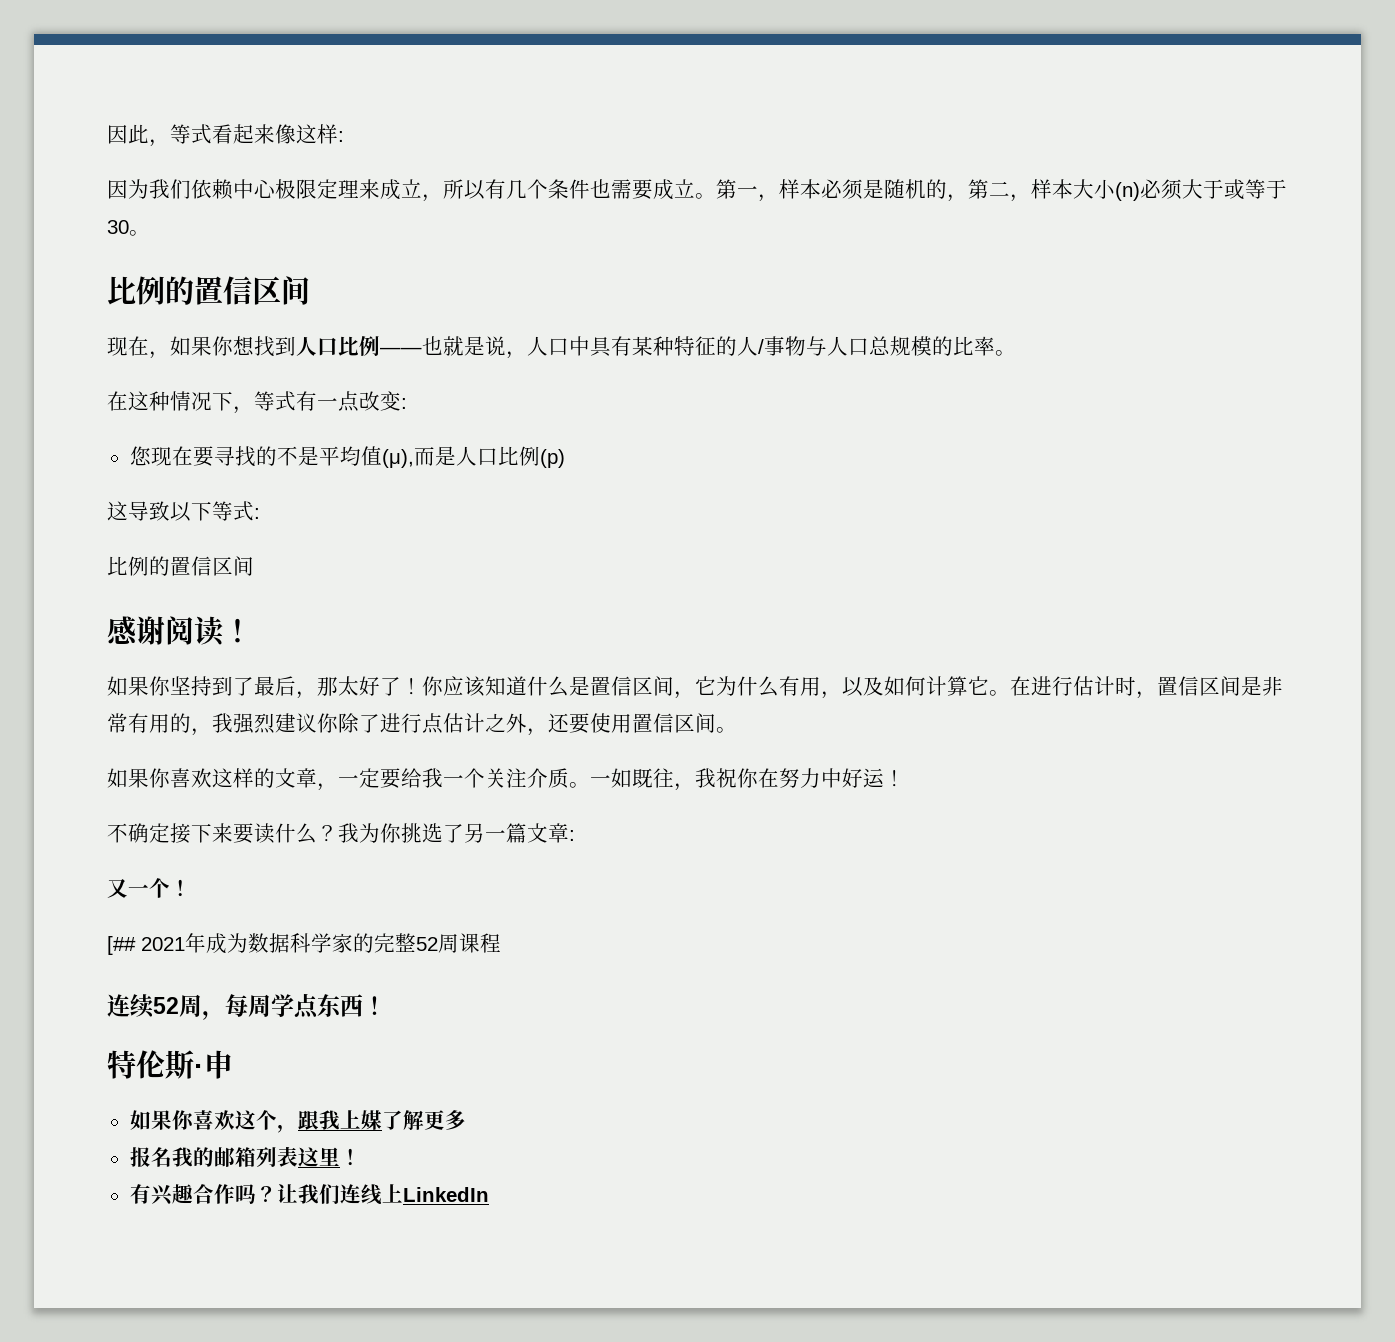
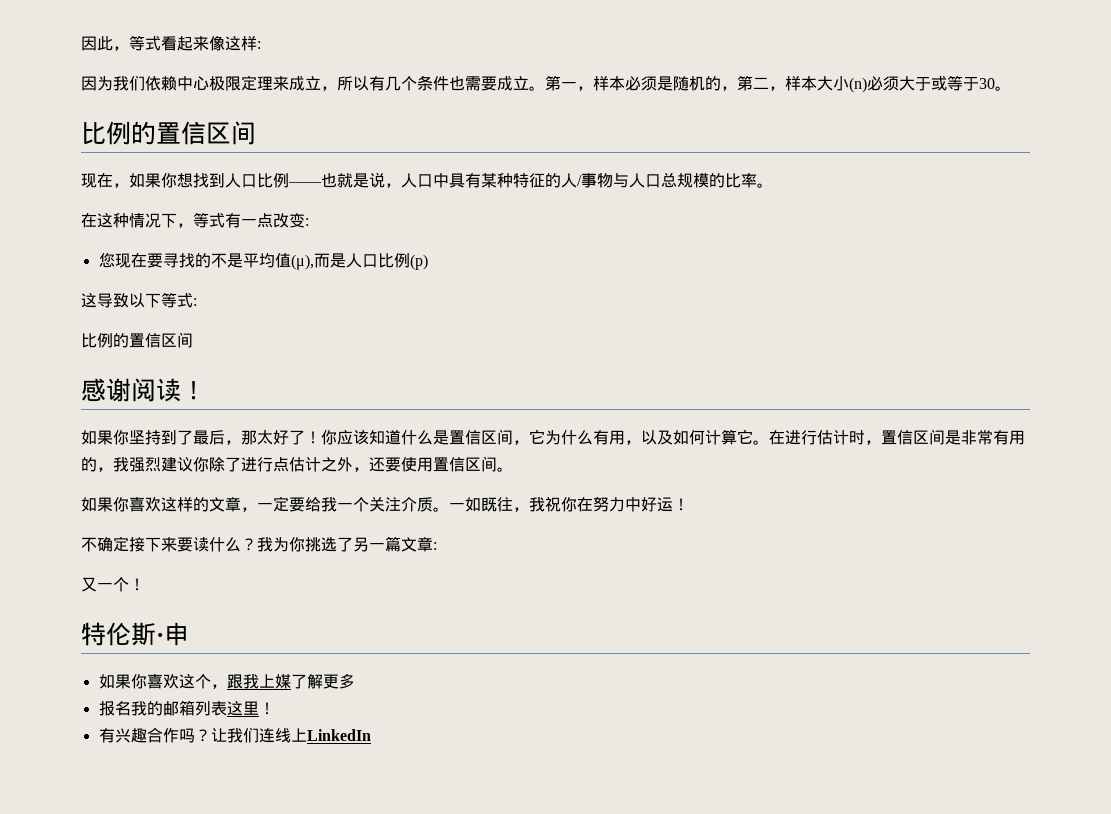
[107,933,501,955] [107,993,386,1020] // [## 2021年成为数据科学家的完整52周课程 // 连续52周，每周学点东西！ -> (145, 584) none

